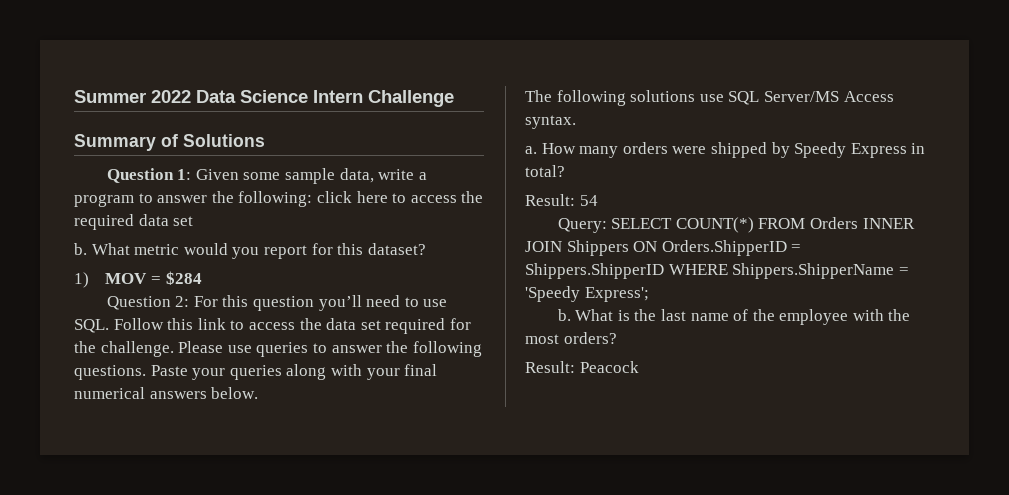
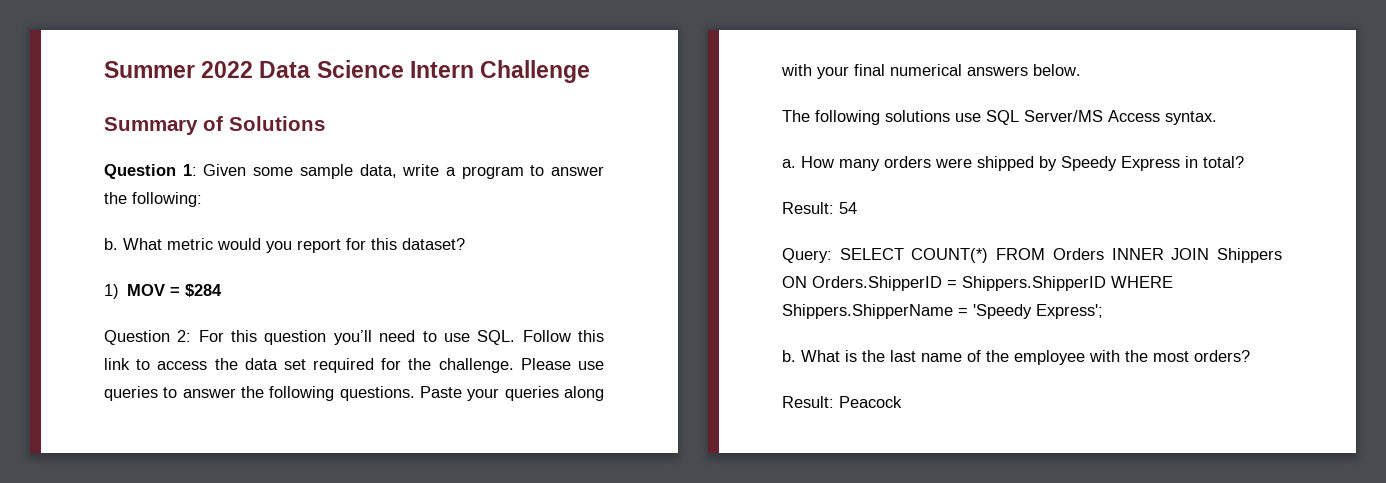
[316,191,484,203] [74,214,194,230] click here to access the required data set -> (202, 199) none

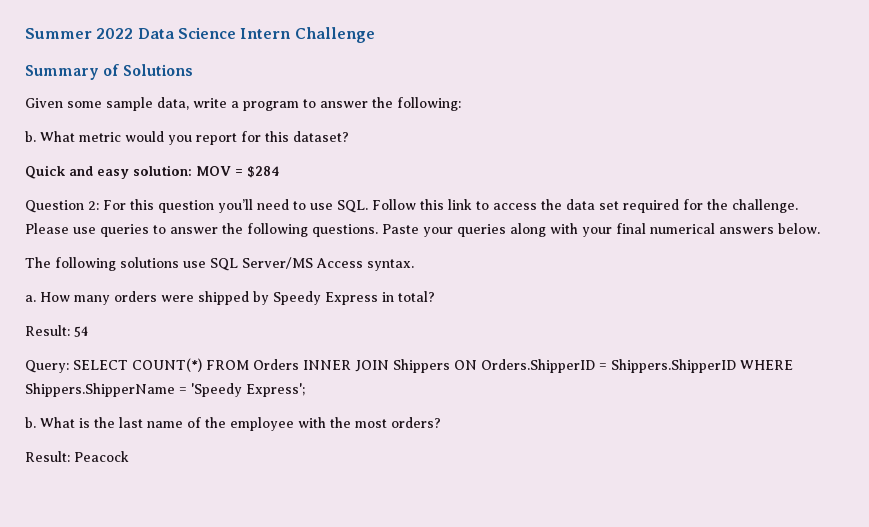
[104,164,197,179] Question 1: -> (194, 70) none
[104,284,119,299] 1) -> [25,165,192,179] Quick and easy solution:

